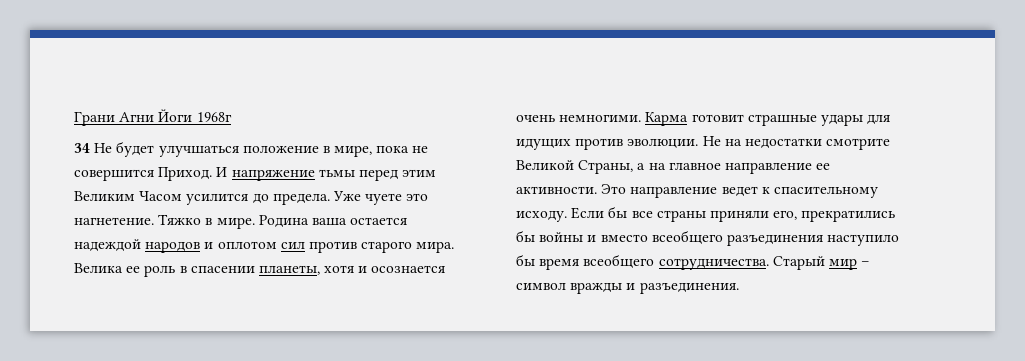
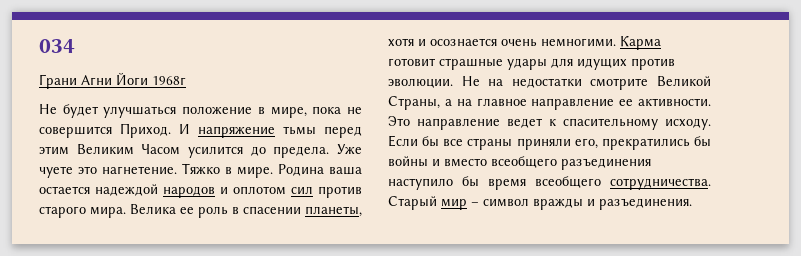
(74, 119) none -> [39,39,75,53] 034 //
[74,143,90,153] 34 -> (186, 80) none

